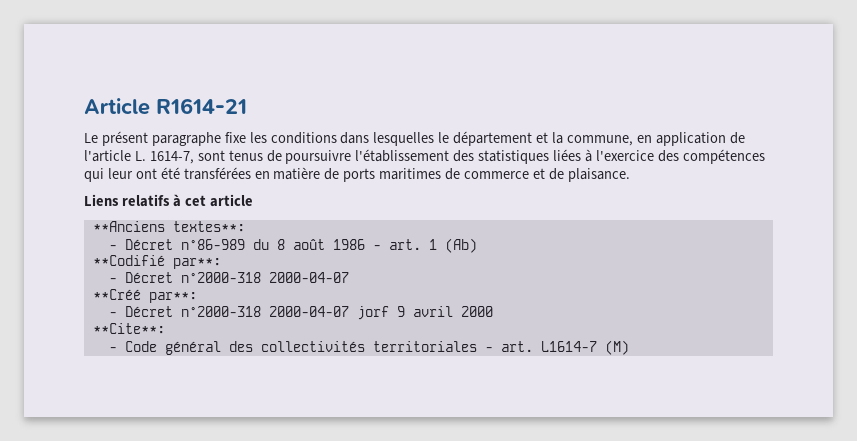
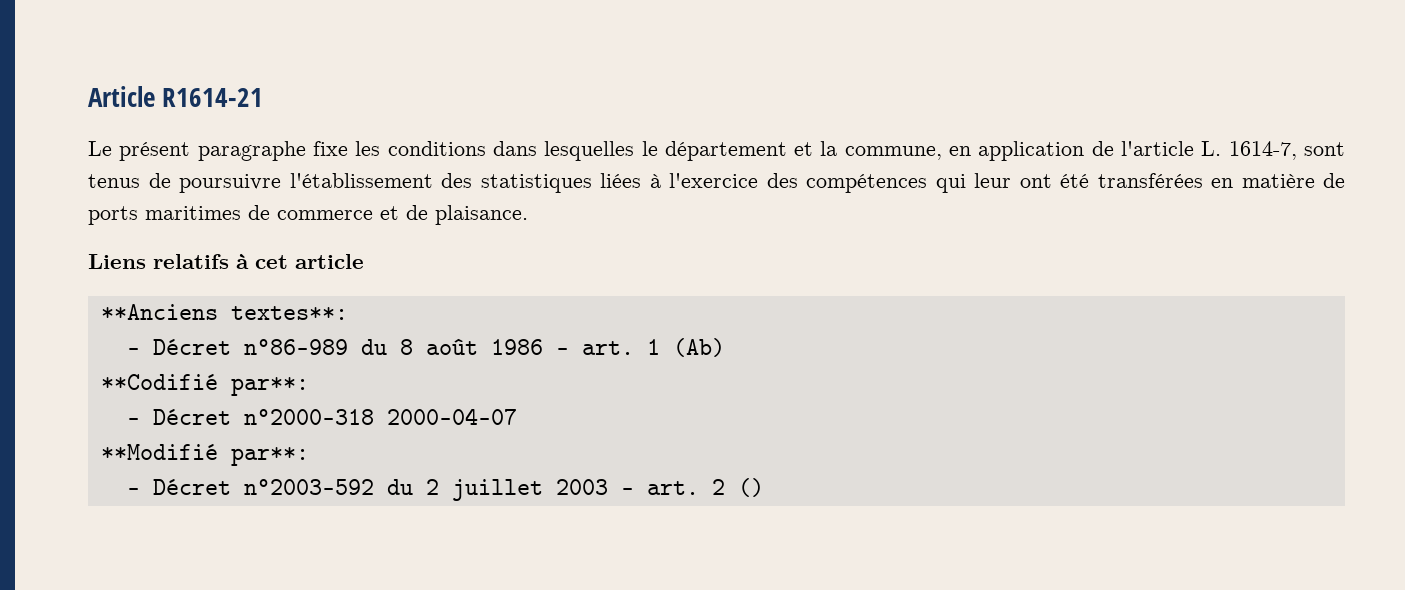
[92,289,197,303] [108,306,493,320] [92,323,165,334] [108,340,629,355] **Créé par**: // - Décret n°2000-318 2000-04-07 jorf 9 avril 2000 // **Cite**: // - Code général des collectivités territoriales - art. L1614-7 (M) -> [100,444,309,466] [126,478,764,501] **Modifié par**: // - Décret n°2003-592 du 2 juillet 2003 - art. 2 ()

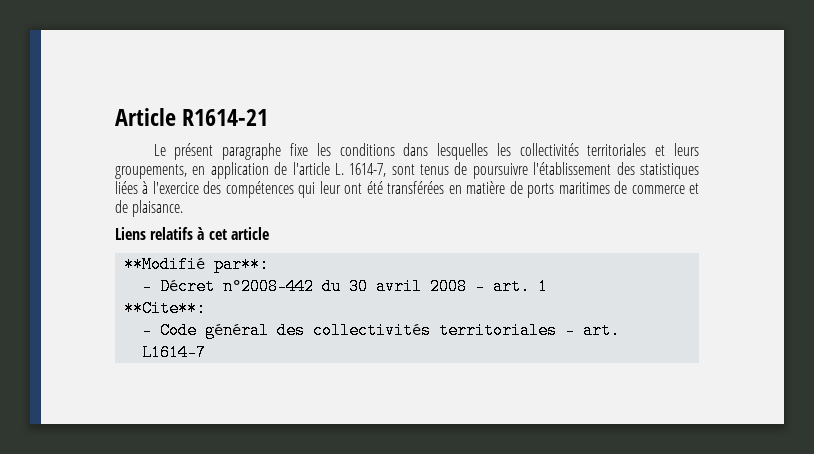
[641,141,942,161] le département et la commune, -> [496,143,700,156] [115,164,187,179] les collectivités territoriales et leurs groupements,
[100,304,348,320] [126,338,725,357] [100,374,309,396] [126,408,517,425] [100,444,309,466] [126,478,764,501] **Anciens textes**: // - Décret n°86-989 du 8 août 1986 - art. 1 (Ab) // **Codifié par**: // - Décret n°2000-318 2000-04-07 // **Modifié par**: // - Décret n°2003-592 du 2 juillet 2003 - art. 2 () -> [124,256,270,273] [142,278,549,295] [124,300,207,317] [142,322,621,339] [142,344,207,361] **Modifié par**: // - Décret n°2008-442 du 30 avril 2008 - art. 1 // **Cite**: // - Code général des collectivités territoriales - art. L1614-7

